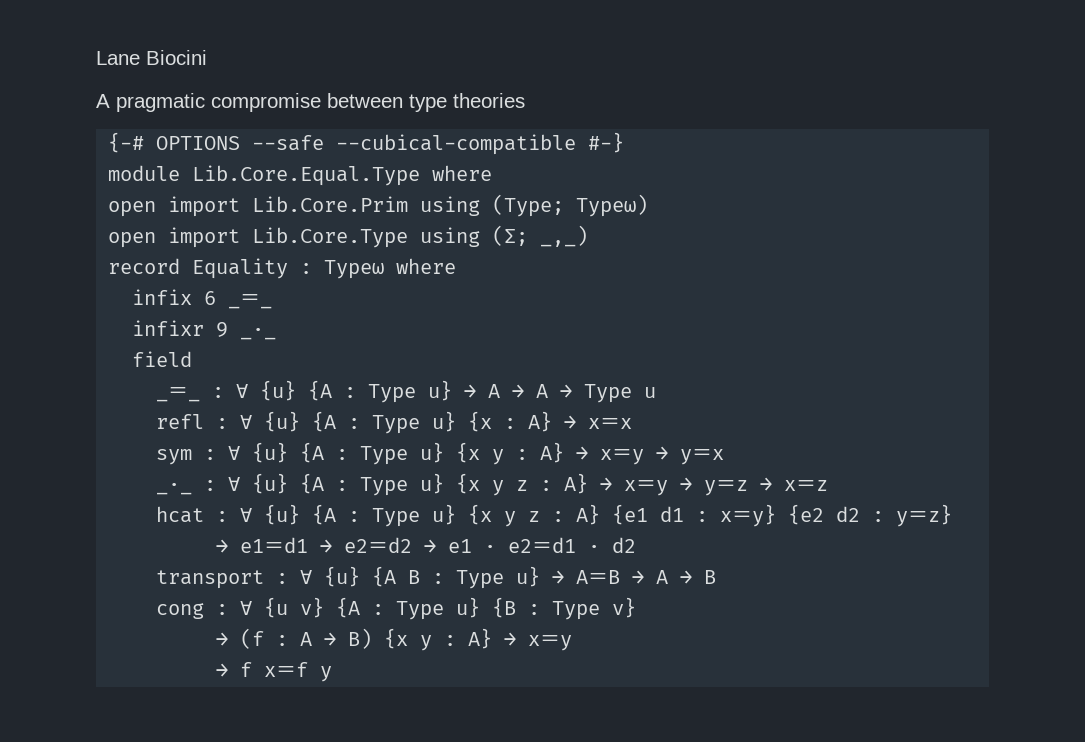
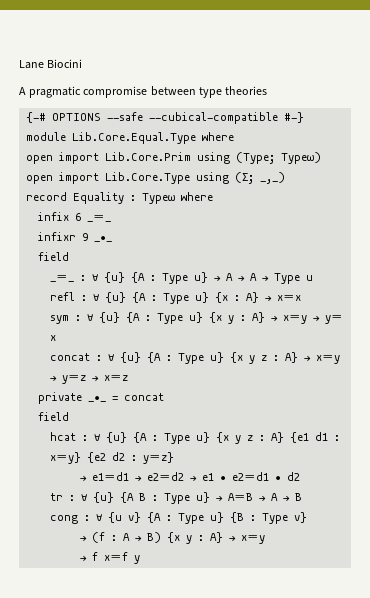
[156,483,193,495] _∙_ -> [50,353,91,361] concat
(829, 485) none -> [38,392,165,404] [38,412,70,421] // private _∙_ = concat // field
[156,570,265,589] transport -> [50,493,64,501] tr

